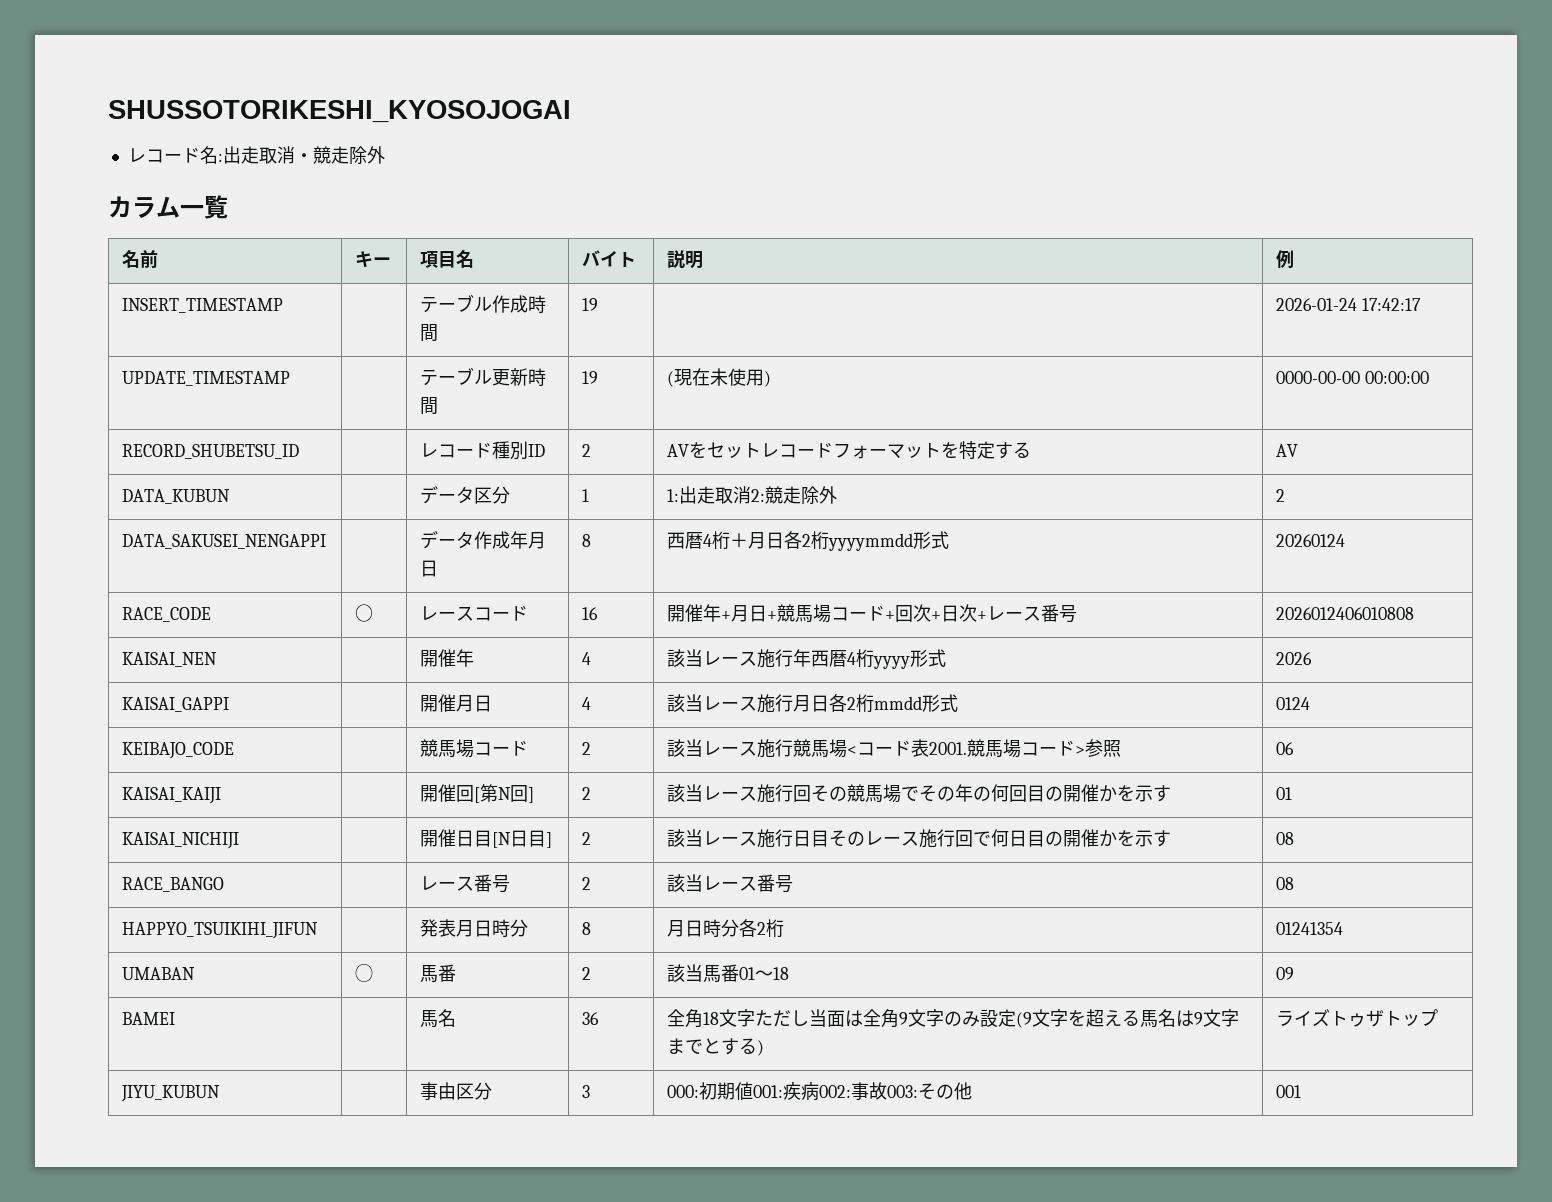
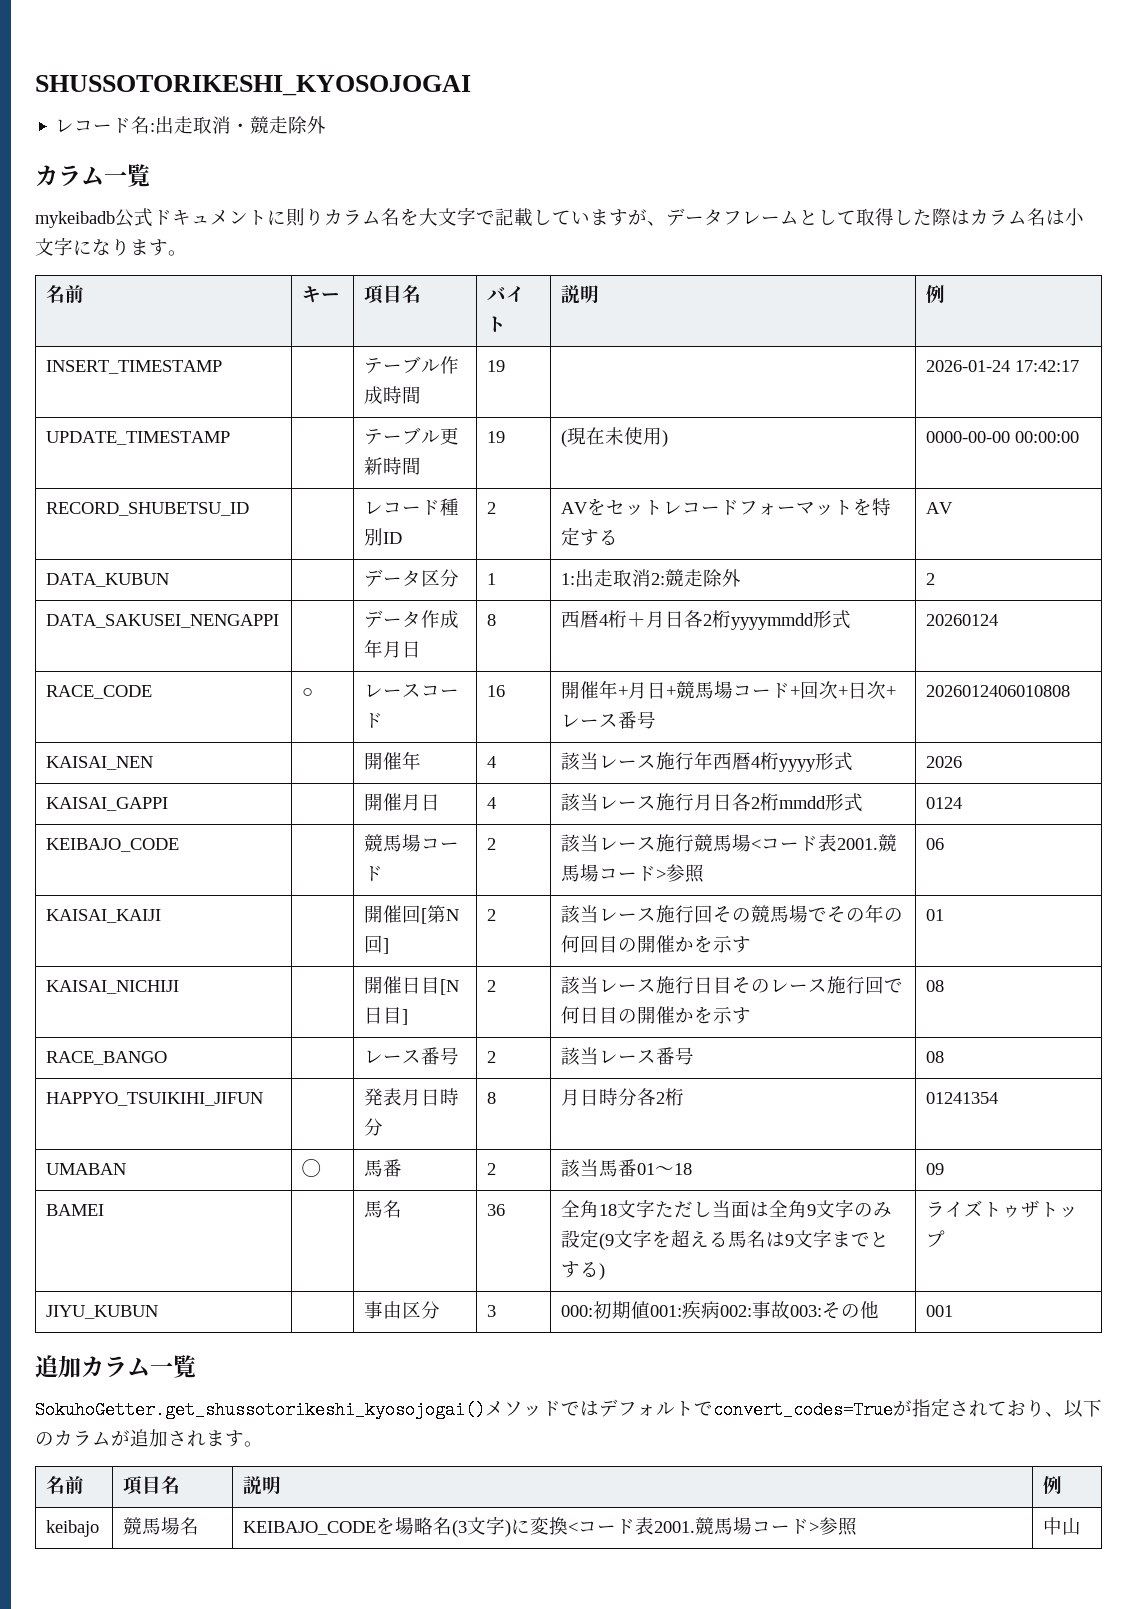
(228, 207) none -> [35,207,1084,228] [35,237,187,256] // mykeibadb公式ドキュメントに則りカラム名を大文字で記載していますが、データフレームとして取得した際はカラム名は小文字になります。
(1302, 1091) none -> [35,1355,196,1378] [35,1398,1102,1419] [35,1429,263,1447] [46,1476,85,1494] [123,1476,181,1495] [243,1476,282,1495] [1043,1476,1063,1494] [46,1520,100,1537] [123,1517,200,1535] [243,1516,858,1537] [1043,1517,1082,1535] // 追加カラム一覧 // SokuhoGetter.get_shussotorikeshi_kyosojogai()メソッドではデフォルトでconvert_codes=Trueが指定されており、以下のカラムが追加されます。 // 名前 | 項目名 | 説明 | 例 // keibajo | 競馬場名 | KEIBAJO_CODEを場略名(3文字)に変換<コード表2001.競馬場コード>参照 | 中山

